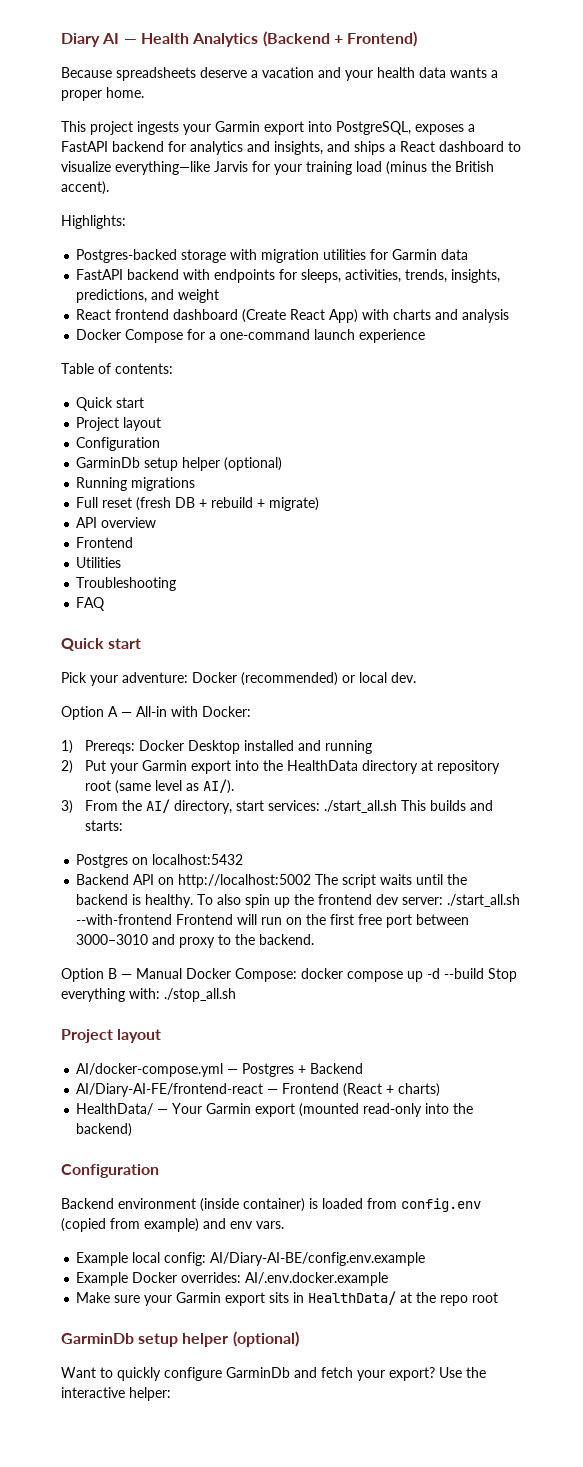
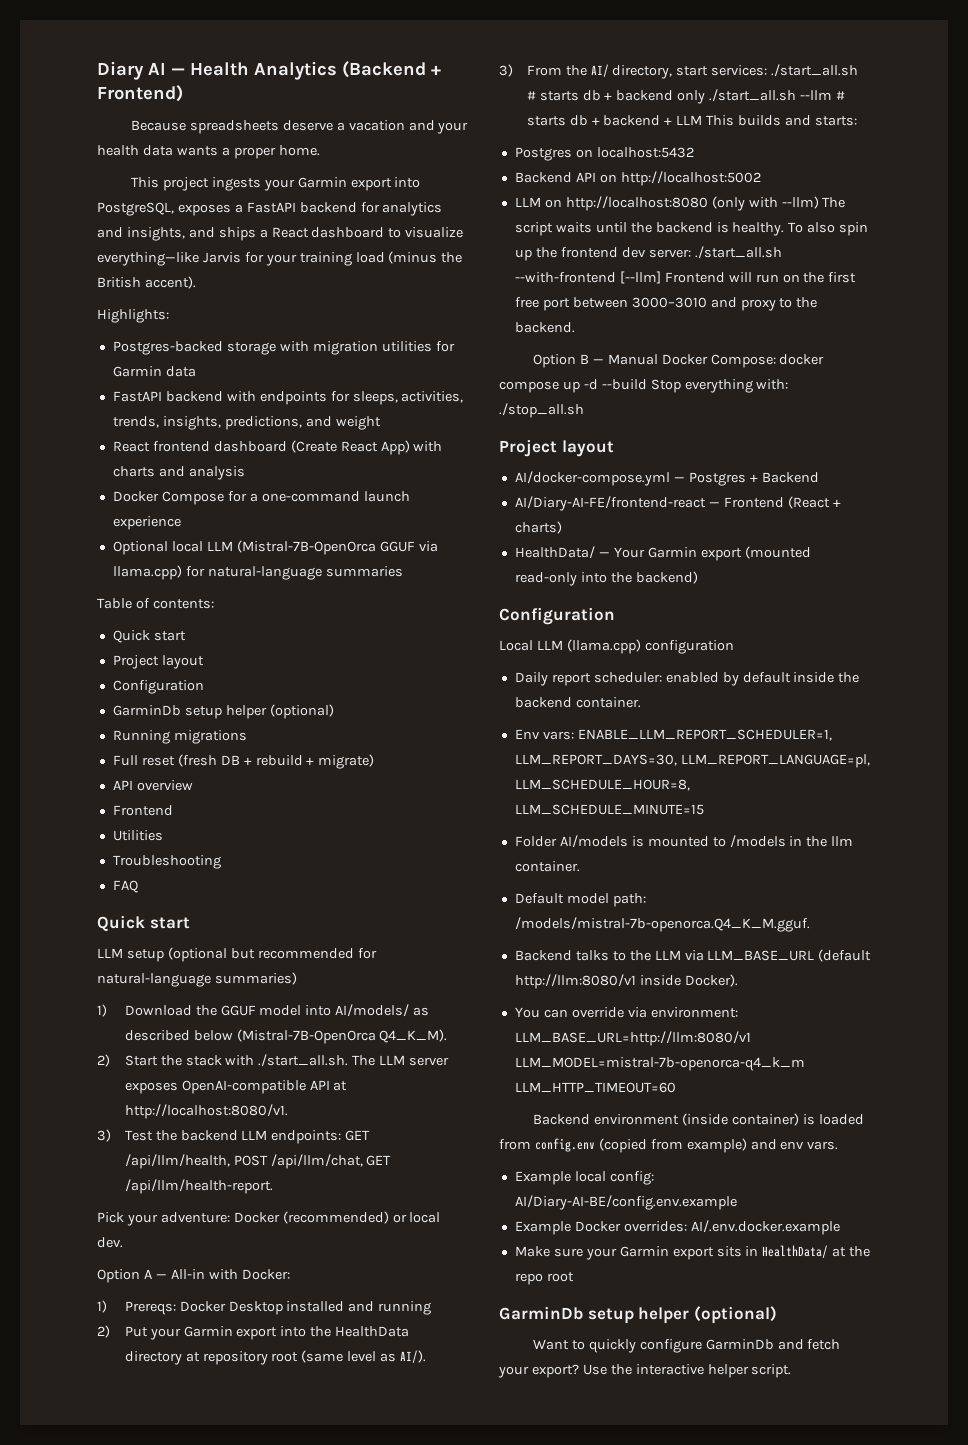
(426, 336) none -> [112,540,438,555] [112,565,403,580] // Optional local LLM (Mistral-7B-OpenOrca GGUF via llama.cpp) for natural-language summaries
(142, 643) none -> [97,947,377,962] [97,972,297,987] [97,1004,430,1017] [124,1029,448,1044] [97,1054,450,1067] [124,1080,348,1094] [124,1104,288,1119] [97,1129,371,1144] [124,1154,392,1169] [124,1179,273,1194] // LLM setup (optional but recommended for natural-language summaries) // 1) Download the GGUF model into AI/models/ as described below (Mistral-7B-OpenOrca Q4_K_M). // 2) Start the stack with ./start_all.sh. The LLM server exposes OpenAI-compatible API at http://localhost:8080/v1. // 3) Test the backend LLM endpoints: GET /api/llm/health, POST /api/llm/chat, GET /api/llm/health-report.
(397, 806) none -> [526,89,846,104] [526,115,703,126] # starts db + backend only ./start_all.sh --llm # starts db + backend + LLM
(312, 881) none -> [514,196,819,211] // LLM on http://localhost:8080 (only with --llm)
(173, 919) none -> [619,271,661,284] [--llm]
(159, 1171) none -> [499,639,734,654] [514,672,860,686] [514,697,641,708] [514,729,832,741] [514,754,870,768] [514,779,690,791] [514,804,704,815] [514,835,854,848] [514,861,580,872] [514,893,646,907] [514,917,810,932] [514,949,872,962] [514,974,738,989] [514,1007,738,1018] [514,1031,751,1046] [514,1057,805,1071] [514,1082,676,1093] // Local LLM (llama.cpp) configuration // Daily report scheduler: enabled by default inside the backend container. // Env vars: ENABLE_LLM_REPORT_SCHEDULER=1, LLM_REPORT_DAYS=30, LLM_REPORT_LANGUAGE=pl, LLM_SCHEDULE_HOUR=8, LLM_SCHEDULE_MINUTE=15 // Folder AI/models is mounted to /models in the llm container. // Default model path: /models/mistral-7b-openorca.Q4_K_M.gguf. // Backend talks to the LLM via LLM_BASE_URL (default http://llm:8080/v1 inside Docker). // You can override via environment: LLM_BASE_URL=http://llm:8080/v1 LLM_MODEL=mistral-7b-openorca-q4_k_m LLM_HTTP_TIMEOUT=60
[129,1387,171,1401] helper: -> [707,1364,792,1378] helper script.

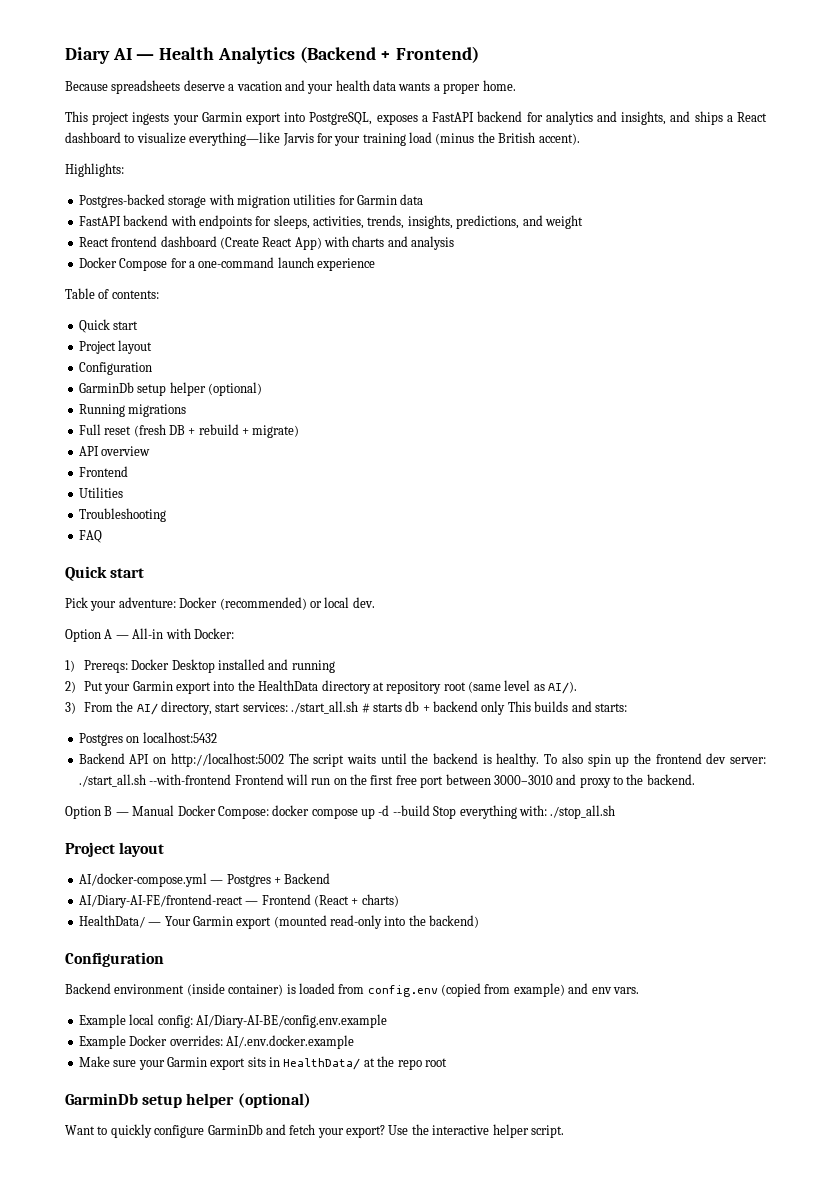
[112,540,438,555] [112,565,403,580] // Optional local LLM (Mistral-7B-OpenOrca GGUF via llama.cpp) for natural-language summaries -> (375, 264) none
[97,947,377,962] [97,972,297,987] [97,1004,430,1017] [124,1029,448,1044] [97,1054,450,1067] [124,1080,348,1094] [124,1104,288,1119] [97,1129,371,1144] [124,1154,392,1169] [124,1179,273,1194] // LLM setup (optional but recommended for natural-language summaries) // 1) Download the GGUF model into AI/models/ as described below (Mistral-7B-OpenOrca Q4_K_M). // 2) Start the stack with ./start_all.sh. The LLM server exposes OpenAI-compatible API at http://localhost:8080/v1. // 3) Test the backend LLM endpoints: GET /api/llm/health, POST /api/llm/chat, GET /api/llm/health-report. -> (145, 573) none
[709,89,846,102] [526,115,703,126] ./start_all.sh --llm # starts db + backend + LLM -> (506, 708) none
[514,196,819,211] // LLM on http://localhost:8080 (only with --llm) -> (284, 760) none
[619,271,661,284] [--llm] -> (232, 779) none
[499,639,734,654] [514,672,860,686] [514,697,641,708] [514,729,832,741] [514,754,870,768] [514,779,690,791] [514,804,704,815] [514,835,854,848] [514,861,580,872] [514,893,646,907] [514,917,810,932] [514,949,872,962] [514,974,738,989] [514,1007,738,1018] [514,1031,751,1046] [514,1057,805,1071] [514,1082,676,1093] // Local LLM (llama.cpp) configuration // Daily report scheduler: enabled by default inside the backend container. // Env vars: ENABLE_LLM_REPORT_SCHEDULER=1, LLM_REPORT_DAYS=30, LLM_REPORT_LANGUAGE=pl, LLM_SCHEDULE_HOUR=8, LLM_SCHEDULE_MINUTE=15 // Folder AI/models is mounted to /models in the llm container. // Default model path: /models/mistral-7b-openorca.Q4_K_M.gguf. // Backend talks to the LLM via LLM_BASE_URL (default http://llm:8080/v1 inside Docker). // You can override via environment: LLM_BASE_URL=http://llm:8080/v1 LLM_MODEL=mistral-7b-openorca-q4_k_m LLM_HTTP_TIMEOUT=60 -> (164, 959) none

